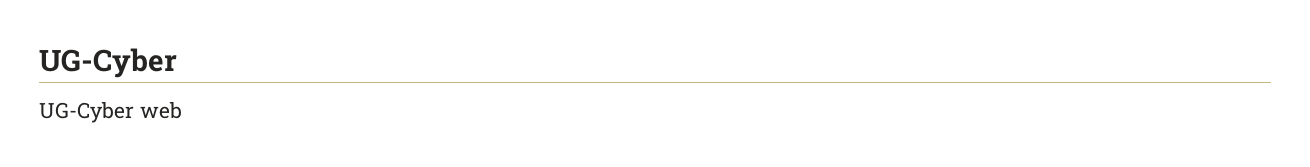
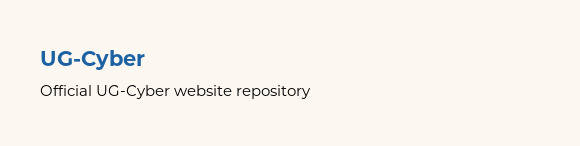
[39,102,182,123] UG-Cyber web -> [40,85,312,99] Official UG-Cyber website repository

